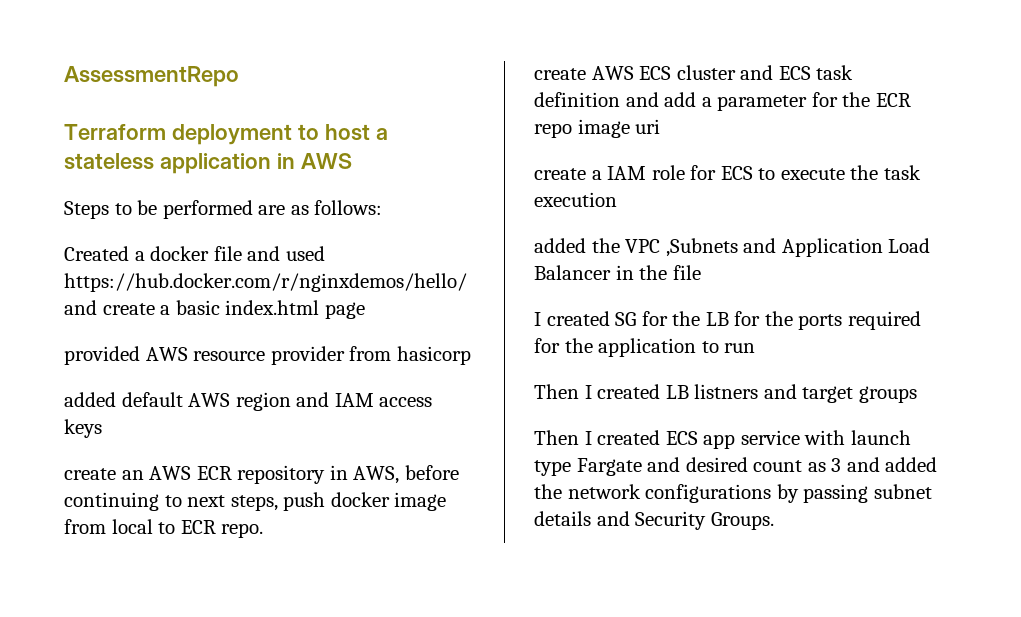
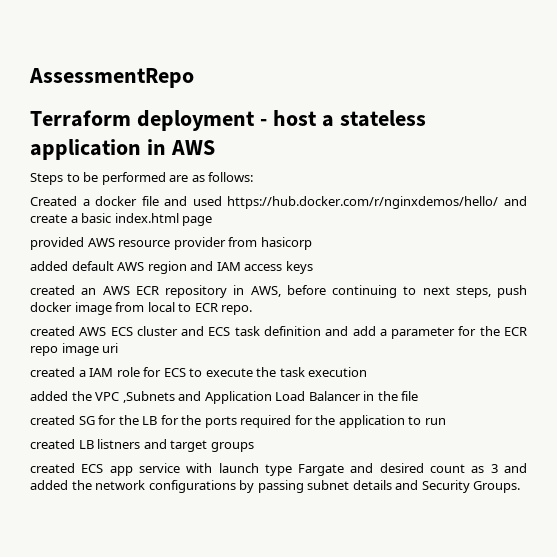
[297,124,319,140] to -> [259,119,267,126] -
[64,468,116,480] create -> [30,285,75,295] created
[534,68,586,80] create -> [30,326,75,336] created
[534,168,586,180] create -> [30,367,75,377] created
[534,312,541,326] I -> (419, 396) none
[534,384,592,399] Then I -> (446, 421) none
[534,430,592,445] Then I -> (254, 447) none

